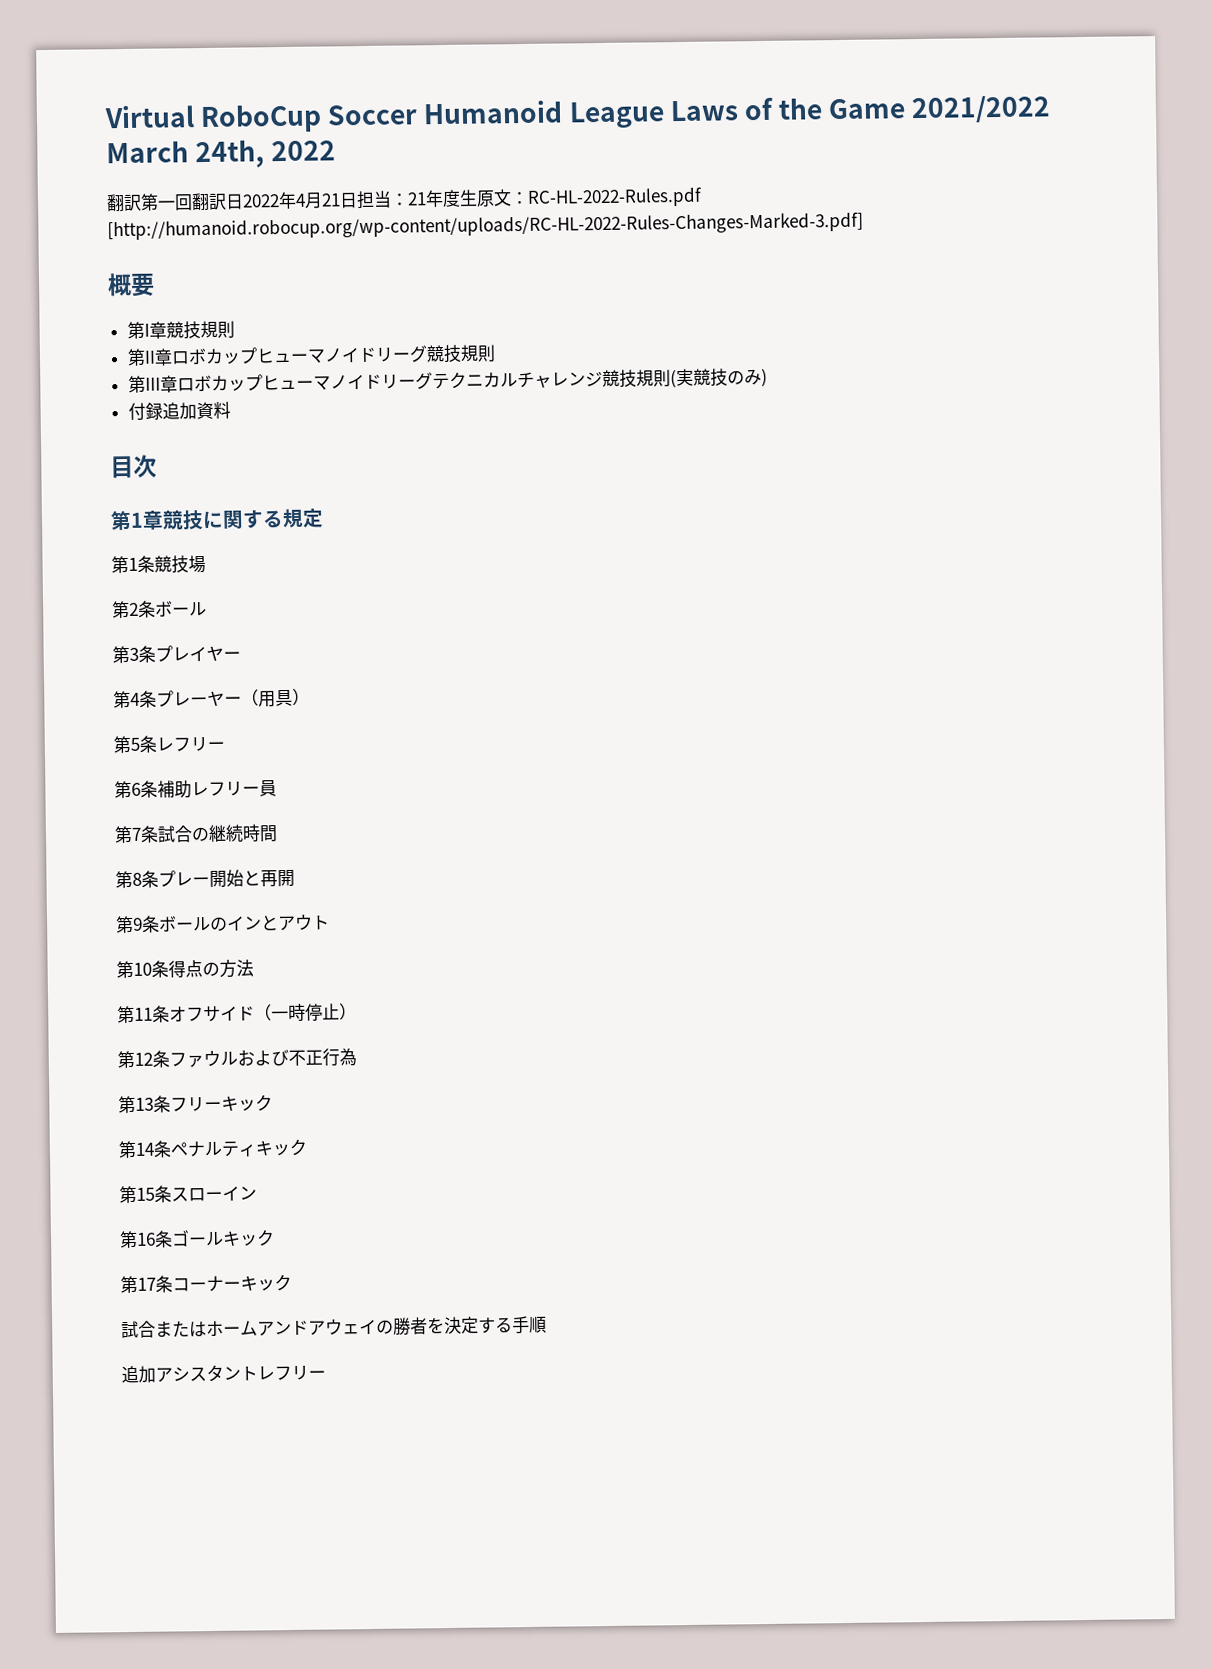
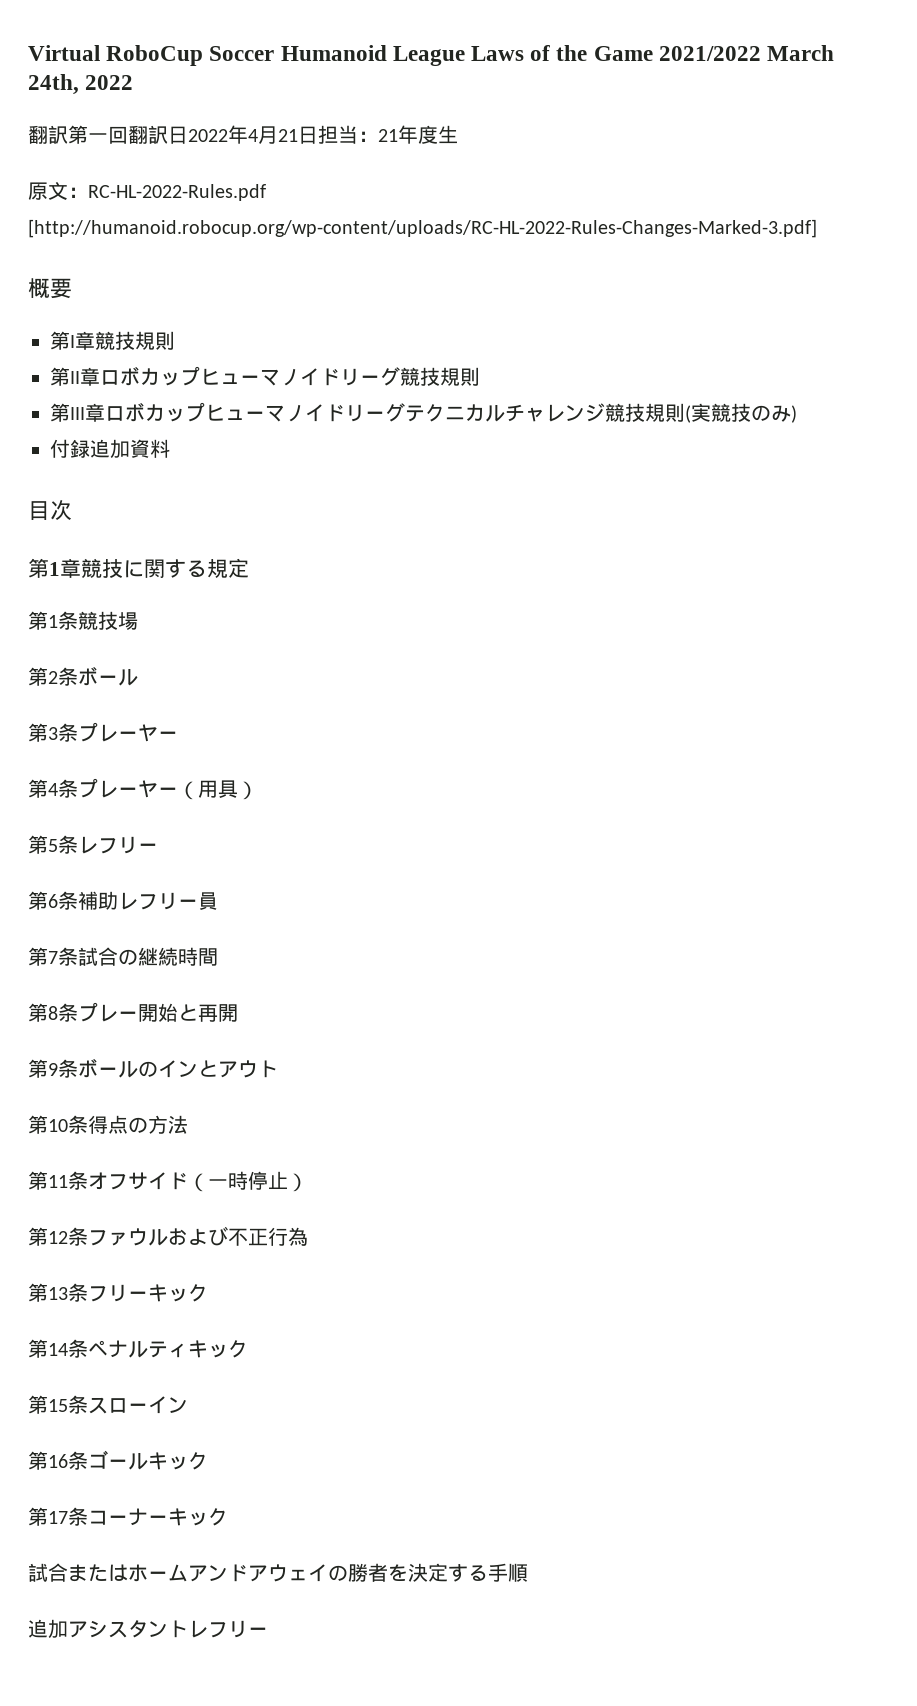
(478, 198) none -> (458, 134) //
[189,646,207,662] イ -> [118,731,138,740] ー

